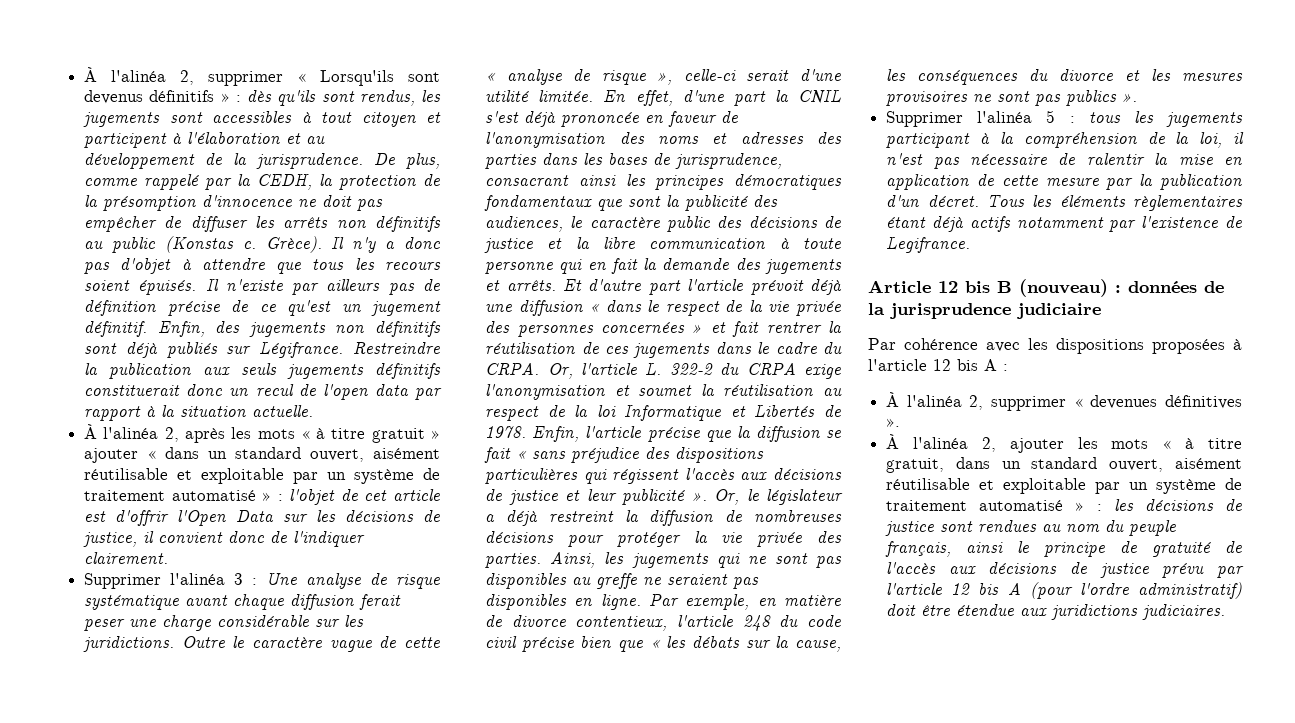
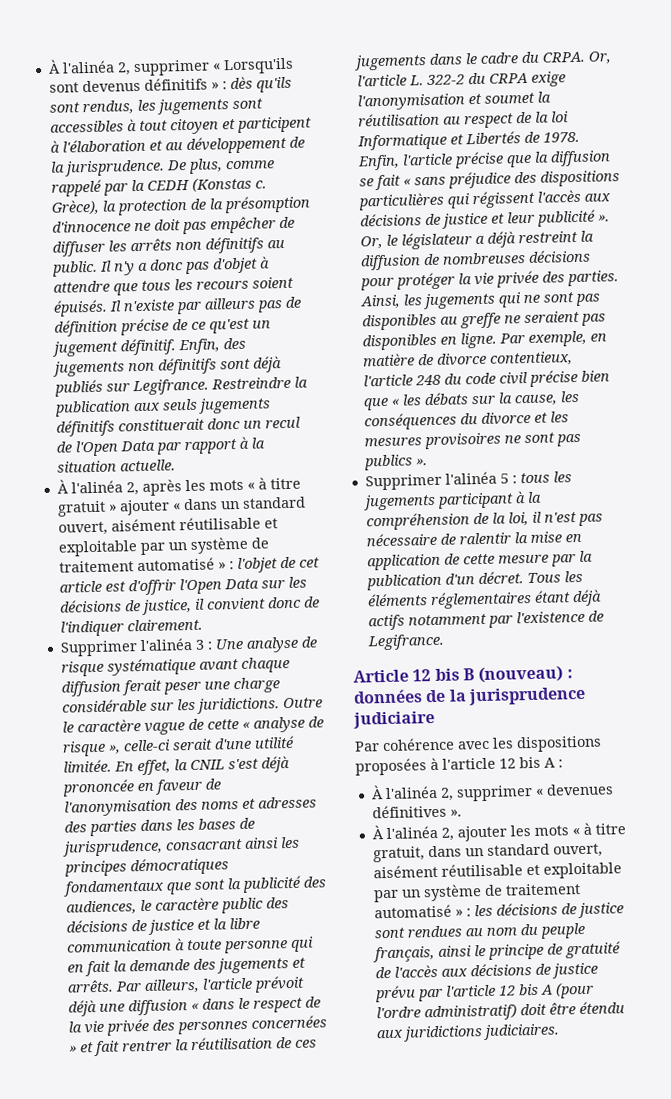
[257,174,313,190] CEDH, -> [146,176,267,192] [50,199,100,215] CEDH (Konstas c. Grèce),
[112,236,322,253] public (Konstas c. Grèce). -> [51,260,98,277] public.
[259,342,344,358] Légifrance. -> [131,378,209,396] Legifrance.
[322,384,409,400] l'open data -> [74,440,155,457] l'Open Data
[682,90,766,106] d'une part -> (171, 767) none
[562,279,681,295] Et d'autre part -> [114,978,200,994] Par ailleurs,
[1133,195,1243,211] règlementaires -> [429,590,532,610] réglementaires
[956,604,1015,616] étendue -> [578,1001,625,1015] étendu

